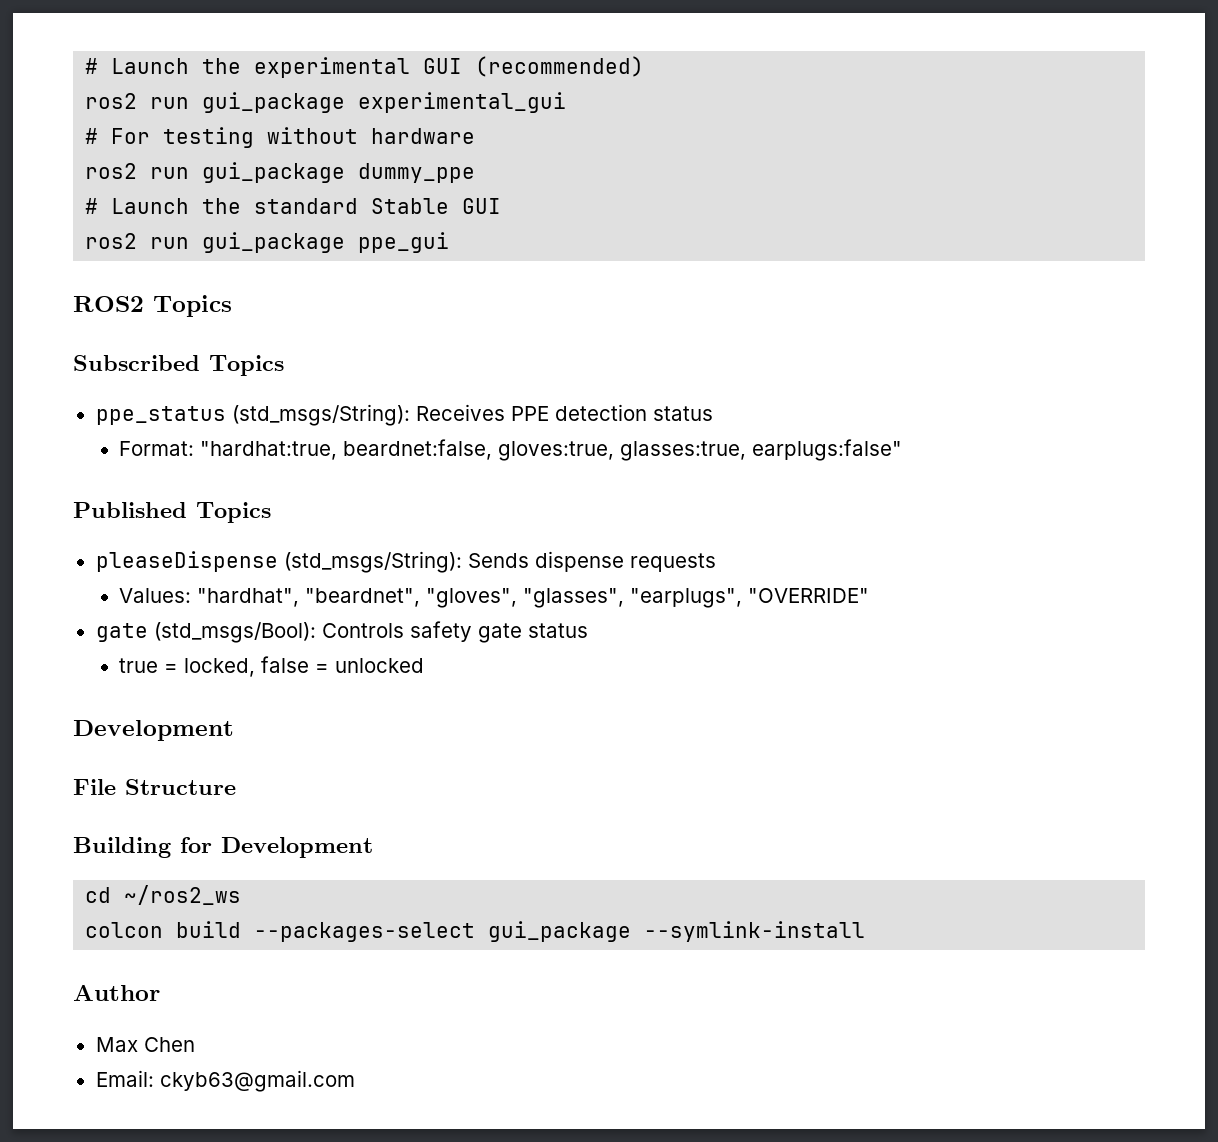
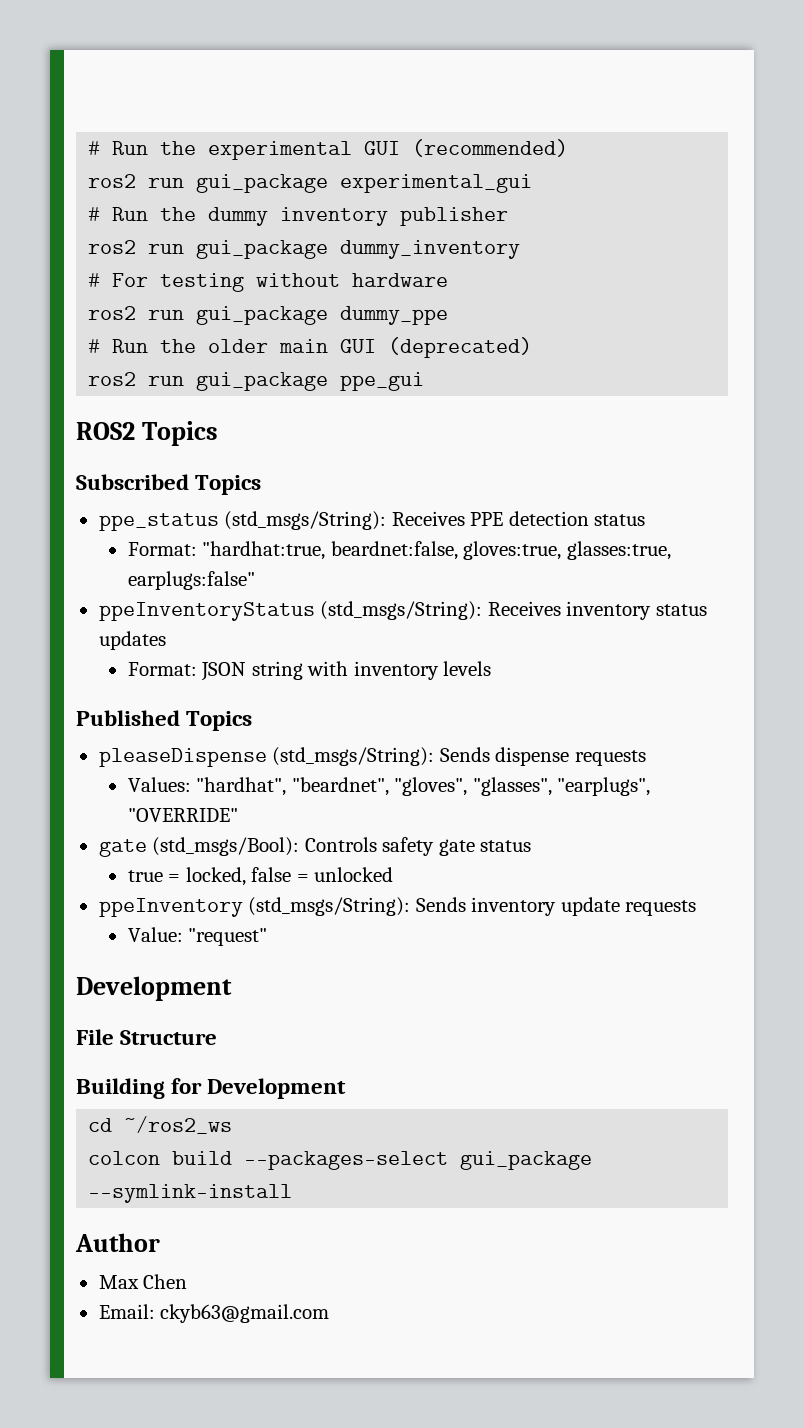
[85,58,190,74] # Launch -> [88,141,149,155] # Run
(567, 102) none -> [88,207,509,226] [88,240,521,259] // # Run the dummy inventory publisher // ros2 run gui_package dummy_inventory
[111,198,502,214] Launch the standard Stable GUI -> [112,337,533,358] Run the older main GUI (deprecated)
(903, 450) none -> [98,601,707,621] [98,631,166,650] [127,661,492,681] // ppeInventoryStatus (std_msgs/String): Receives inventory status updates // Format: JSON string with inventory levels
(425, 665) none -> [98,897,697,917] [127,927,268,946] // ppeInventory (std_msgs/String): Sends inventory update requests // Value: "request"

